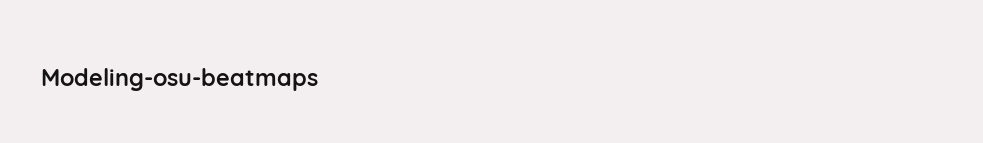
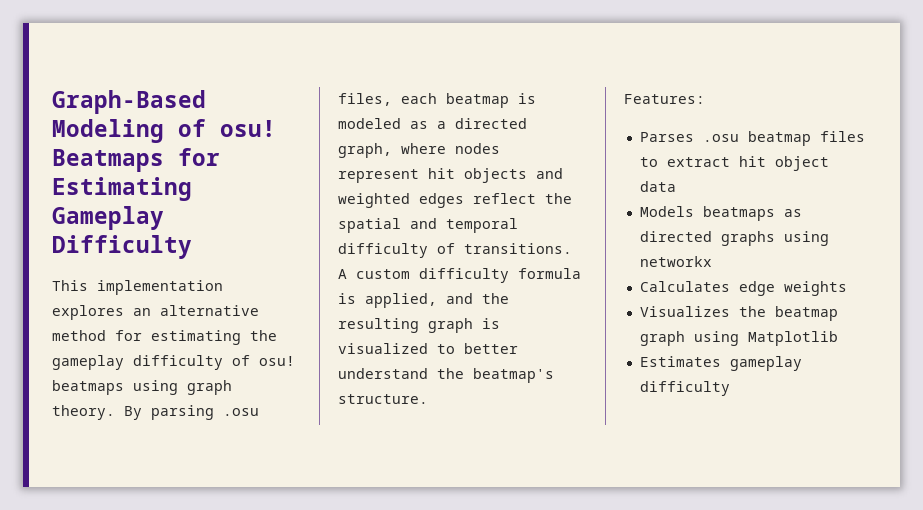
[41,68,318,91] Modeling-osu-beatmaps -> [52,90,206,114] [52,119,276,143] [52,148,220,172] [52,177,192,201] [52,206,164,230] [52,235,192,259] [52,280,223,295] [52,305,259,320] [52,330,277,345] [52,355,295,370] [52,380,232,395] [52,405,259,420] [338,93,536,108] [338,118,527,129] [338,143,500,158] [338,168,563,183] [338,193,572,208] [338,218,518,233] [338,243,572,258] [338,268,581,283] [338,293,509,308] [338,318,500,333] [338,343,518,354] [338,368,554,383] [338,394,428,404] [624,94,705,104] [639,131,865,146] [639,156,829,171] [639,181,676,192] [639,206,802,221] [639,231,829,246] [639,256,712,267] [639,281,847,296] [639,306,838,321] [639,331,838,346] [639,356,802,371] [639,381,730,396] Graph-Based Modeling of osu! Beatmaps for Estimating Gameplay Difficulty // This implementation explores an alternative method for estimating the gameplay difficulty of osu! beatmaps using graph theory. By parsing .osu files, each beatmap is modeled as a directed graph, where nodes represent hit objects and weighted edges reflect the spatial and temporal difficulty of transitions. A custom difficulty formula is applied, and the resulting graph is visualized to better understand the beatmap's structure. // Features: // Parses .osu beatmap files to extract hit object data // Models beatmaps as directed graphs using networkx // Calculates edge weights // Visualizes the beatmap graph using Matplotlib // Estimates gameplay difficulty

